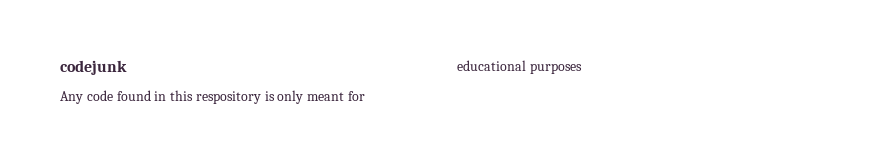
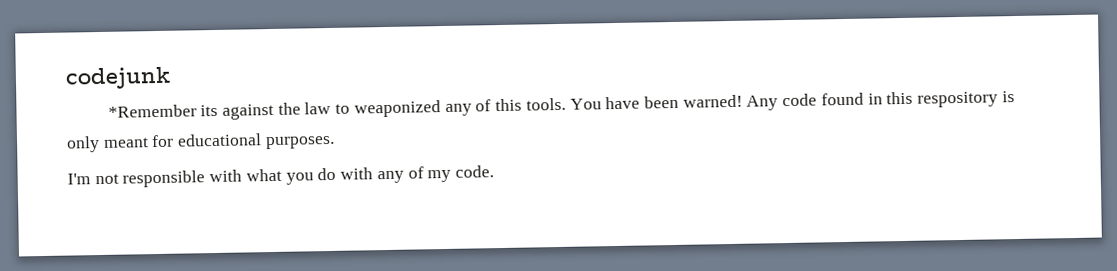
(127, 67) none -> [107,94,743,120] *Remember its against the law to weaponized any of this tools. You have been warned!
[529,63,582,74] purposes -> [264,135,335,150] [67,165,494,188] purposes. // I'm not responsible with what you do with any of my code.

